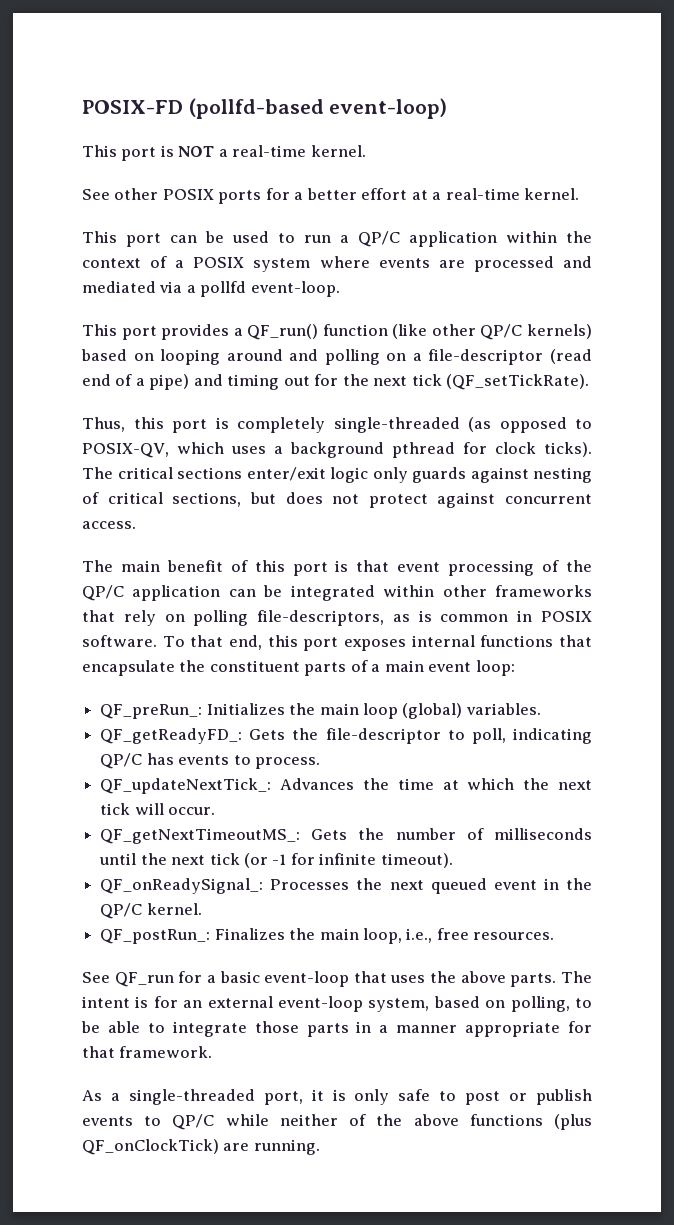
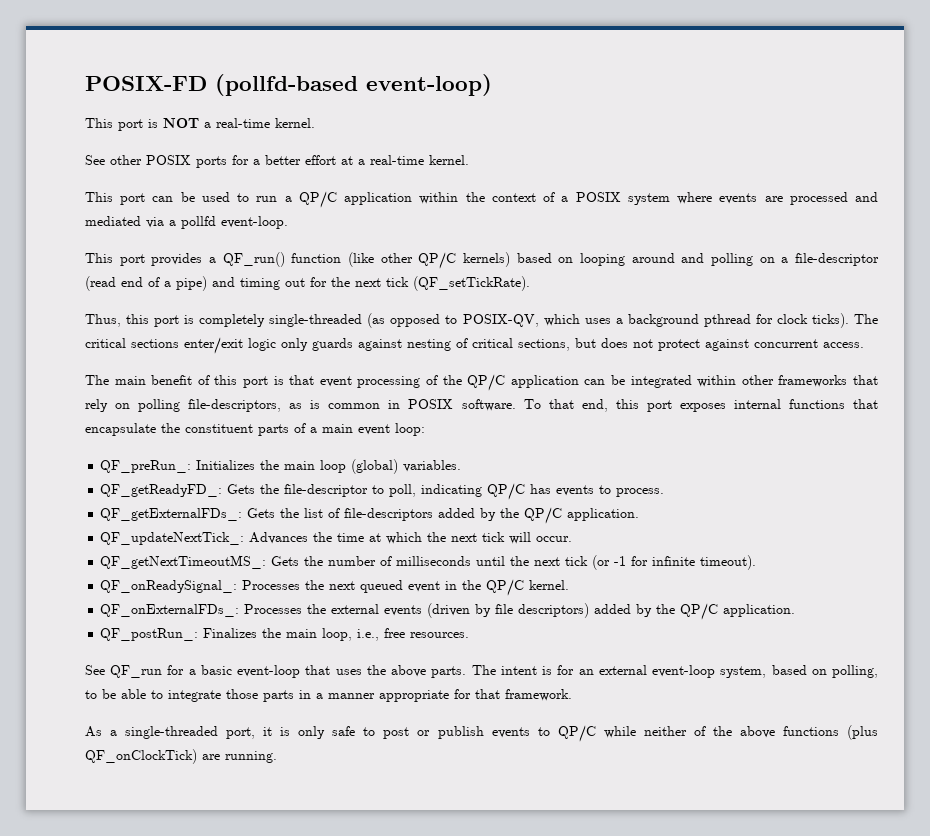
(320, 763) none -> [100,507,640,524] // QF_getExternalFDs_: Gets the list of file-descriptors added by the QP/C application.
(202, 909) none -> [100,603,796,620] // QF_onExternalFDs_: Processes the external events (driven by file descriptors) added by the QP/C application.

